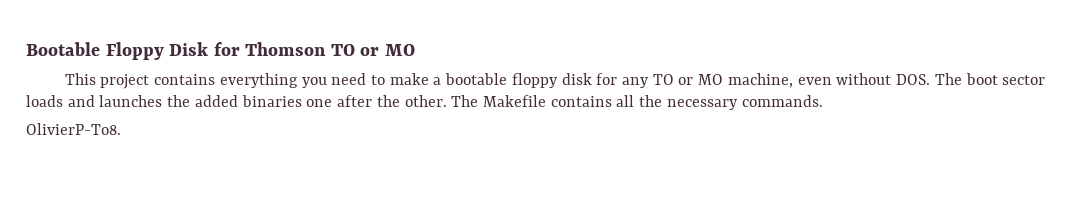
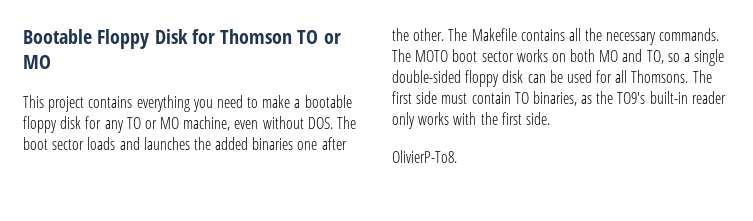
(823, 101) none -> [392,49,725,66] [392,70,712,87] [392,91,726,106] [392,112,550,129] The MOTO boot sector works on both MO and TO, so a single double-sided floppy disk can be used for all Thomsons. The first side must contain TO binaries, as the TO9's built-in reader only works with the first side.

